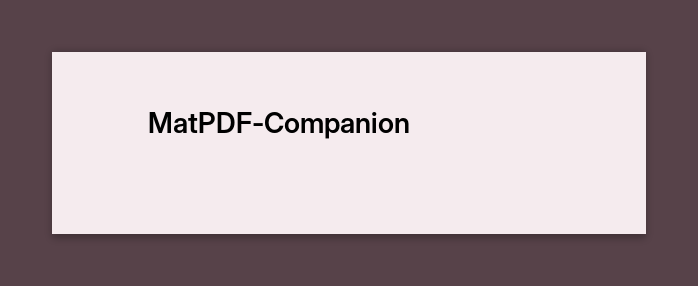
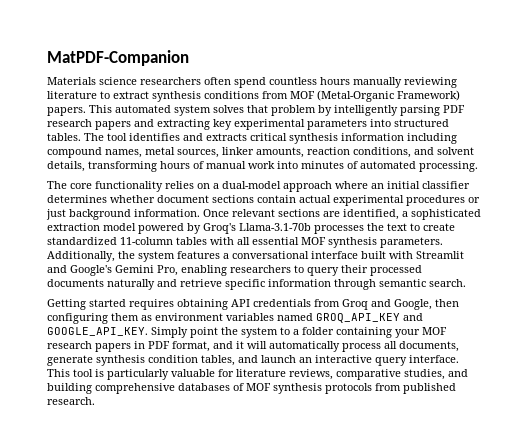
(410, 125) none -> [47,77,457,88] [47,90,460,102] [47,105,465,116] [47,119,449,130] [47,133,457,144] [47,147,474,158] [47,161,478,172] [47,181,470,192] [47,195,480,206] [46,209,481,220] [47,223,455,234] [47,237,443,248] [47,251,464,262] [47,265,422,276] [47,279,466,290] [47,299,459,310] [47,313,423,324] [47,327,447,338] [47,341,459,352] [47,355,459,366] [47,369,468,380] [47,383,456,394] [47,397,95,405] // Materials science researchers often spend countless hours manually reviewing literature to extract synthesis conditions from MOF (Metal-Organic Framework) papers. This automated system solves that problem by intelligently parsing PDF research papers and extracting key experimental parameters into structured tables. The tool identifies and extracts critical synthesis information including compound names, metal sources, linker amounts, reaction conditions, and solvent details, transforming hours of manual work into minutes of automated processing. // The core functionality relies on a dual-model approach where an initial classifier determines whether document sections contain actual experimental procedures or just background information. Once relevant sections are identified, a sophisticated extraction model powered by Groq's Llama-3.1-70b processes the text to create standardized 11-column tables with all essential MOF synthesis parameters. Additionally, the system features a conversational interface built with Streamlit and Google's Gemini Pro, enabling researchers to query their processed documents naturally and retrieve specific information through semantic search. // Getting started requires obtaining API credentials from Groq and Google, then configuring them as environment variables named GROQ_API_KEY and GOOGLE_API_KEY. Simply point the system to a folder containing your MOF research papers in PDF format, and it will automatically process all documents, generate synthesis condition tables, and launch an interactive query interface. This tool is particularly valuable for literature reviews, comparative studies, and building comprehensive databases of MOF synthesis protocols from published research.

